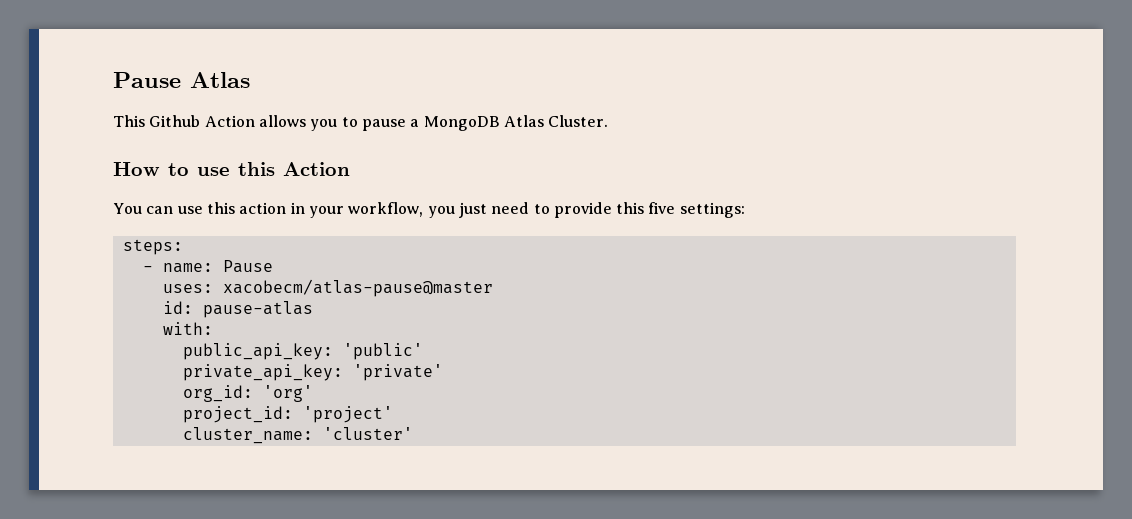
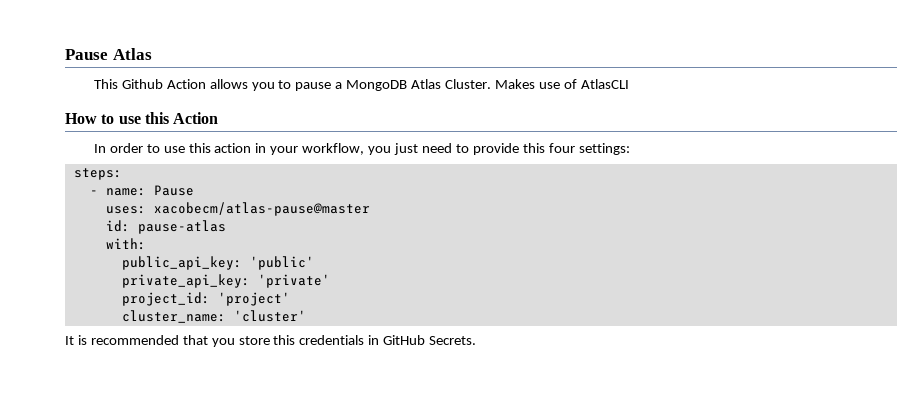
(609, 121) none -> [494,79,629,89] Makes use of AtlasCLI
[113,203,174,214] You can -> [93,143,160,153] In order to
[648,202,676,214] five -> [548,143,575,153] four
[182,385,313,402] // org_id: 'org' -> (330, 281) none
(413, 433) none -> [65,335,477,347] // It is recommended that you store this credentials in GitHub Secrets.

